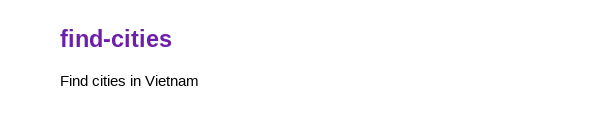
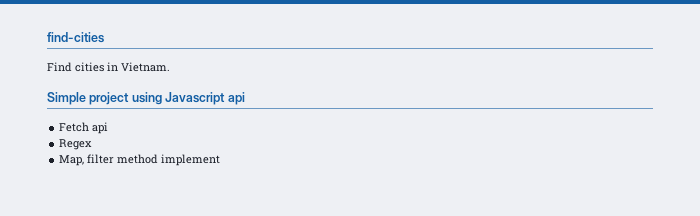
[145,75,200,86] Vietnam -> [121,62,170,72] [47,92,245,105] [59,122,109,134] [59,139,93,150] [59,154,221,166] Vietnam. // Simple project using Javascript api // Fetch api // Regex // Map, filter method implement

